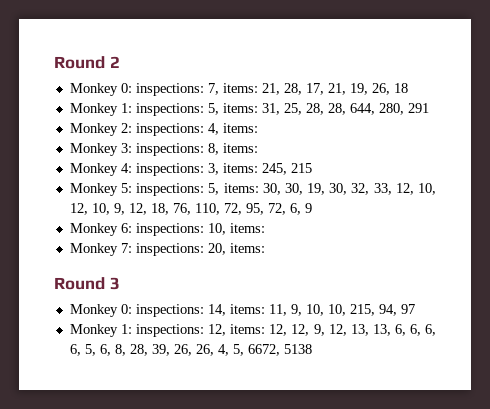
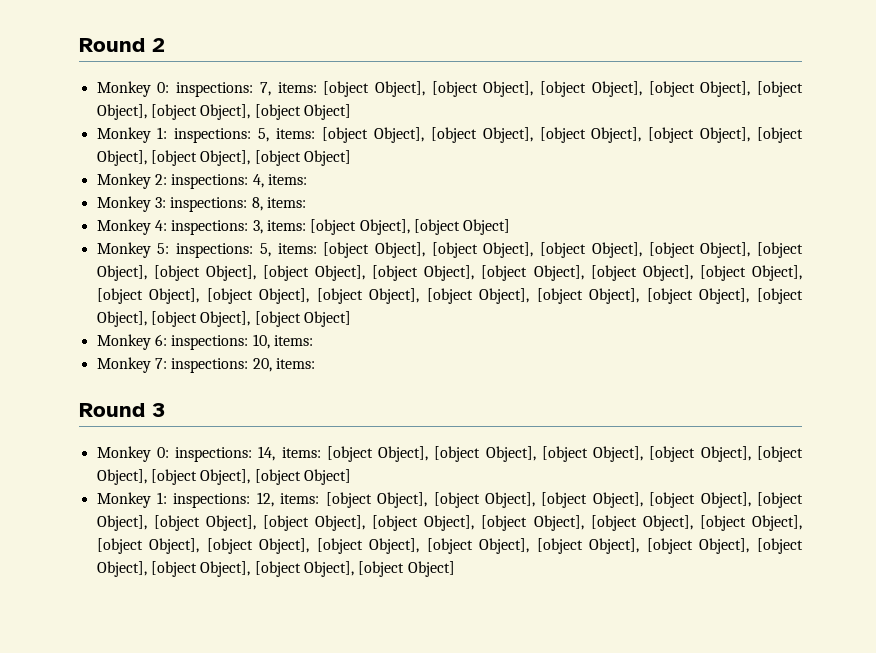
[261,83,408,95] 21, 28, 17, 21, 19, 26, 18 -> [323,81,804,97] [96,104,351,120] [object Object], [object Object], [object Object], [object Object], [object Object], [object Object], [object Object]
[261,103,429,115] 31, 25, 28, 28, 644, 280, 291 -> [321,127,803,143] [96,150,351,166] [object Object], [object Object], [object Object], [object Object], [object Object], [object Object], [object Object]
[261,163,312,175] 245, 215 -> [310,219,511,235] [object Object], [object Object]
[262,183,437,195] [69,203,312,215] 30, 30, 19, 30, 32, 33, 12, 10, 12, 10, 9, 12, 18, 76, 110, 72, 95, 72, 6, 9 -> [323,242,804,258] [96,265,803,281] [96,288,803,304] [96,311,351,327] [object Object], [object Object], [object Object], [object Object], [object Object], [object Object], [object Object], [object Object], [object Object], [object Object], [object Object], [object Object], [object Object], [object Object], [object Object], [object Object], [object Object], [object Object], [object Object], [object Object]
[268,304,415,316] 11, 9, 10, 10, 215, 94, 97 -> [326,446,803,462] [96,469,351,485] [object Object], [object Object], [object Object], [object Object], [object Object], [object Object], [object Object]
[269,324,437,336] [69,344,312,356] 12, 12, 9, 12, 13, 13, 6, 6, 6, 6, 5, 6, 8, 28, 39, 26, 26, 4, 5, 6672, 5138 -> [325,492,803,508] [96,515,803,531] [96,538,803,554] [96,561,455,577] [object Object], [object Object], [object Object], [object Object], [object Object], [object Object], [object Object], [object Object], [object Object], [object Object], [object Object], [object Object], [object Object], [object Object], [object Object], [object Object], [object Object], [object Object], [object Object], [object Object], [object Object]

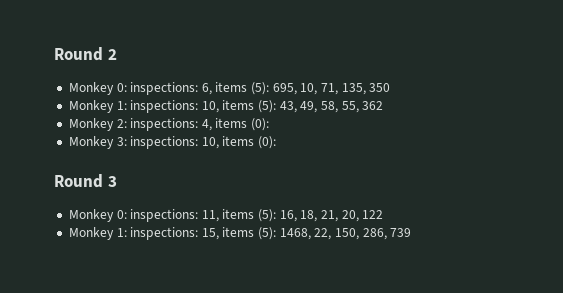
[259,81,804,97] [96,104,351,120] [96,127,803,143] [96,150,351,166] 7, items: [object Object], [object Object], [object Object], [object Object], [object Object], [object Object], [object Object] // Monkey 1: inspections: 5, items: [object Object], [object Object], [object Object], [object Object], [object Object], [object Object], [object Object] -> [201,82,391,95] [68,100,384,113] 6, items (5): 695, 10, 71, 135, 350 // Monkey 1: inspections: 10, items (5): 43, 49, 58, 55, 362
[267,174,307,185] items: -> [215,118,270,131] items (0):
[251,197,306,211] [96,219,511,235] [96,242,804,258] [96,265,803,281] [96,288,803,304] [96,311,351,327] [96,334,313,350] [96,357,315,373] 8, items: // Monkey 4: inspections: 3, items: [object Object], [object Object] // Monkey 5: inspections: 5, items: [object Object], [object Object], [object Object], [object Object], [object Object], [object Object], [object Object], [object Object], [object Object], [object Object], [object Object], [object Object], [object Object], [object Object], [object Object], [object Object], [object Object], [object Object], [object Object], [object Object] // Monkey 6: inspections: 10, items: // Monkey 7: inspections: 20, items: -> [201,136,277,149] 10, items (0):
[258,446,803,462] [96,469,351,485] [96,492,803,508] [96,515,803,531] [96,538,803,554] [96,561,455,577] 14, items: [object Object], [object Object], [object Object], [object Object], [object Object], [object Object], [object Object] // Monkey 1: inspections: 12, items: [object Object], [object Object], [object Object], [object Object], [object Object], [object Object], [object Object], [object Object], [object Object], [object Object], [object Object], [object Object], [object Object], [object Object], [object Object], [object Object], [object Object], [object Object], [object Object], [object Object], [object Object] -> [201,209,384,222] [68,227,412,240] 11, items (5): 16, 18, 21, 20, 122 // Monkey 1: inspections: 15, items (5): 1468, 22, 150, 286, 739

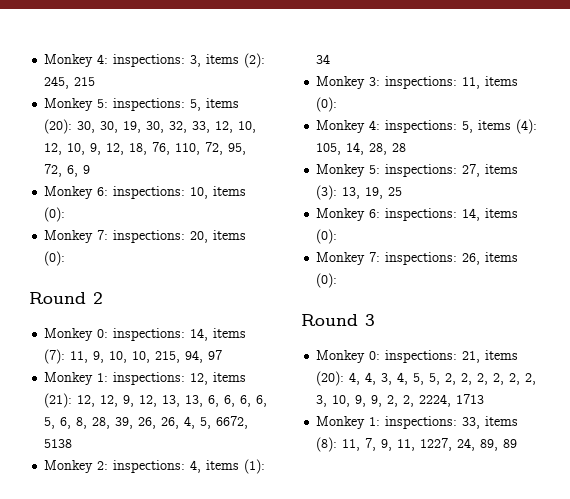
(54, 54) none -> [44,53,266,68] [44,76,96,89] [44,98,240,111] [44,119,257,134] [44,142,247,155] [44,164,91,177] [44,186,247,199] [44,207,66,222] [44,230,247,243] [44,251,66,266] Monkey 4: inspections: 3, items (2): 245, 215 // Monkey 5: inspections: 5, items (20): 30, 30, 19, 30, 32, 33, 12, 10, 12, 10, 9, 12, 18, 76, 110, 72, 95, 72, 6, 9 // Monkey 6: inspections: 10, items (0): // Monkey 7: inspections: 20, items (0): //
[201,82,391,95] [68,100,384,113] 6, items (5): 695, 10, 71, 135, 350 // Monkey 1: inspections: 10, items (5): 43, 49, 58, 55, 362 -> [190,328,247,341] [44,349,223,364] [44,372,247,385] [44,393,268,408] [44,416,249,429] [44,439,73,448] 14, items (7): 11, 9, 10, 10, 215, 94, 97 // Monkey 1: inspections: 12, items (21): 12, 12, 9, 12, 13, 13, 6, 6, 6, 6, 5, 6, 8, 28, 39, 26, 26, 4, 5, 6672, 5138
[251,118,270,131] (0): -> [244,459,266,474] [316,54,331,64] (1): 34
[201,137,219,149] 10, -> [462,76,519,89] [316,97,338,112] [316,119,538,134] [316,142,407,155] [316,164,519,177] [316,185,403,200] [316,208,519,221] [316,229,338,244] [316,252,481,265] 11, items (0): // Monkey 4: inspections: 5, items (4): 105, 14, 28, 28 // Monkey 5: inspections: 27, items (3): 13, 19, 25 // Monkey 6: inspections: 14, items (0): // Monkey 7: inspections: 26,
[201,209,384,222] [68,227,412,240] 11, items (5): 16, 18, 21, 20, 122 // Monkey 1: inspections: 15, items (5): 1468, 22, 150, 286, 739 -> [462,350,519,363] [316,371,537,386] [316,394,485,407] [316,416,519,429] [316,437,518,452] 21, items (20): 4, 4, 3, 4, 5, 5, 2, 2, 2, 2, 2, 2, 3, 10, 9, 9, 2, 2, 2224, 1713 // Monkey 1: inspections: 33, items (8): 11, 7, 9, 11, 1227, 24, 89, 89

